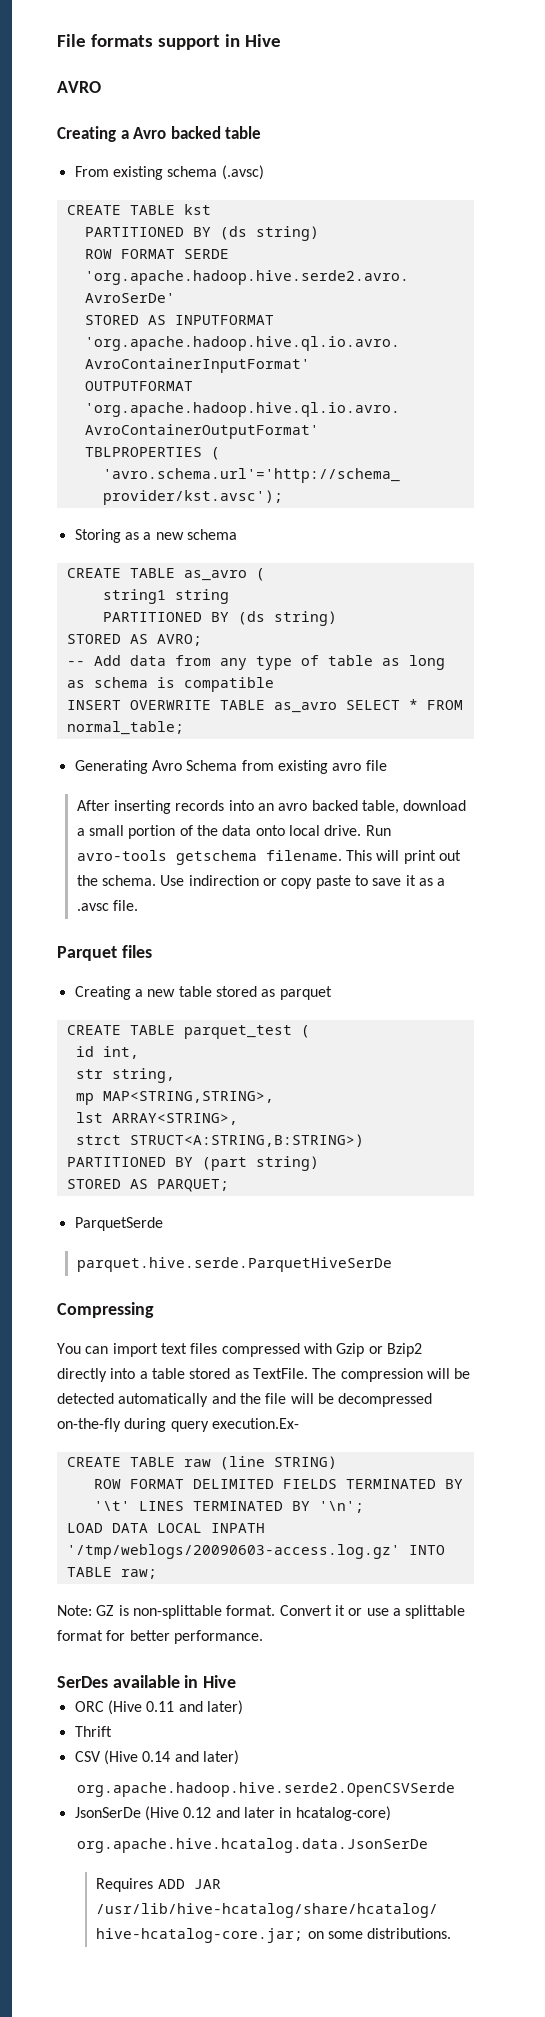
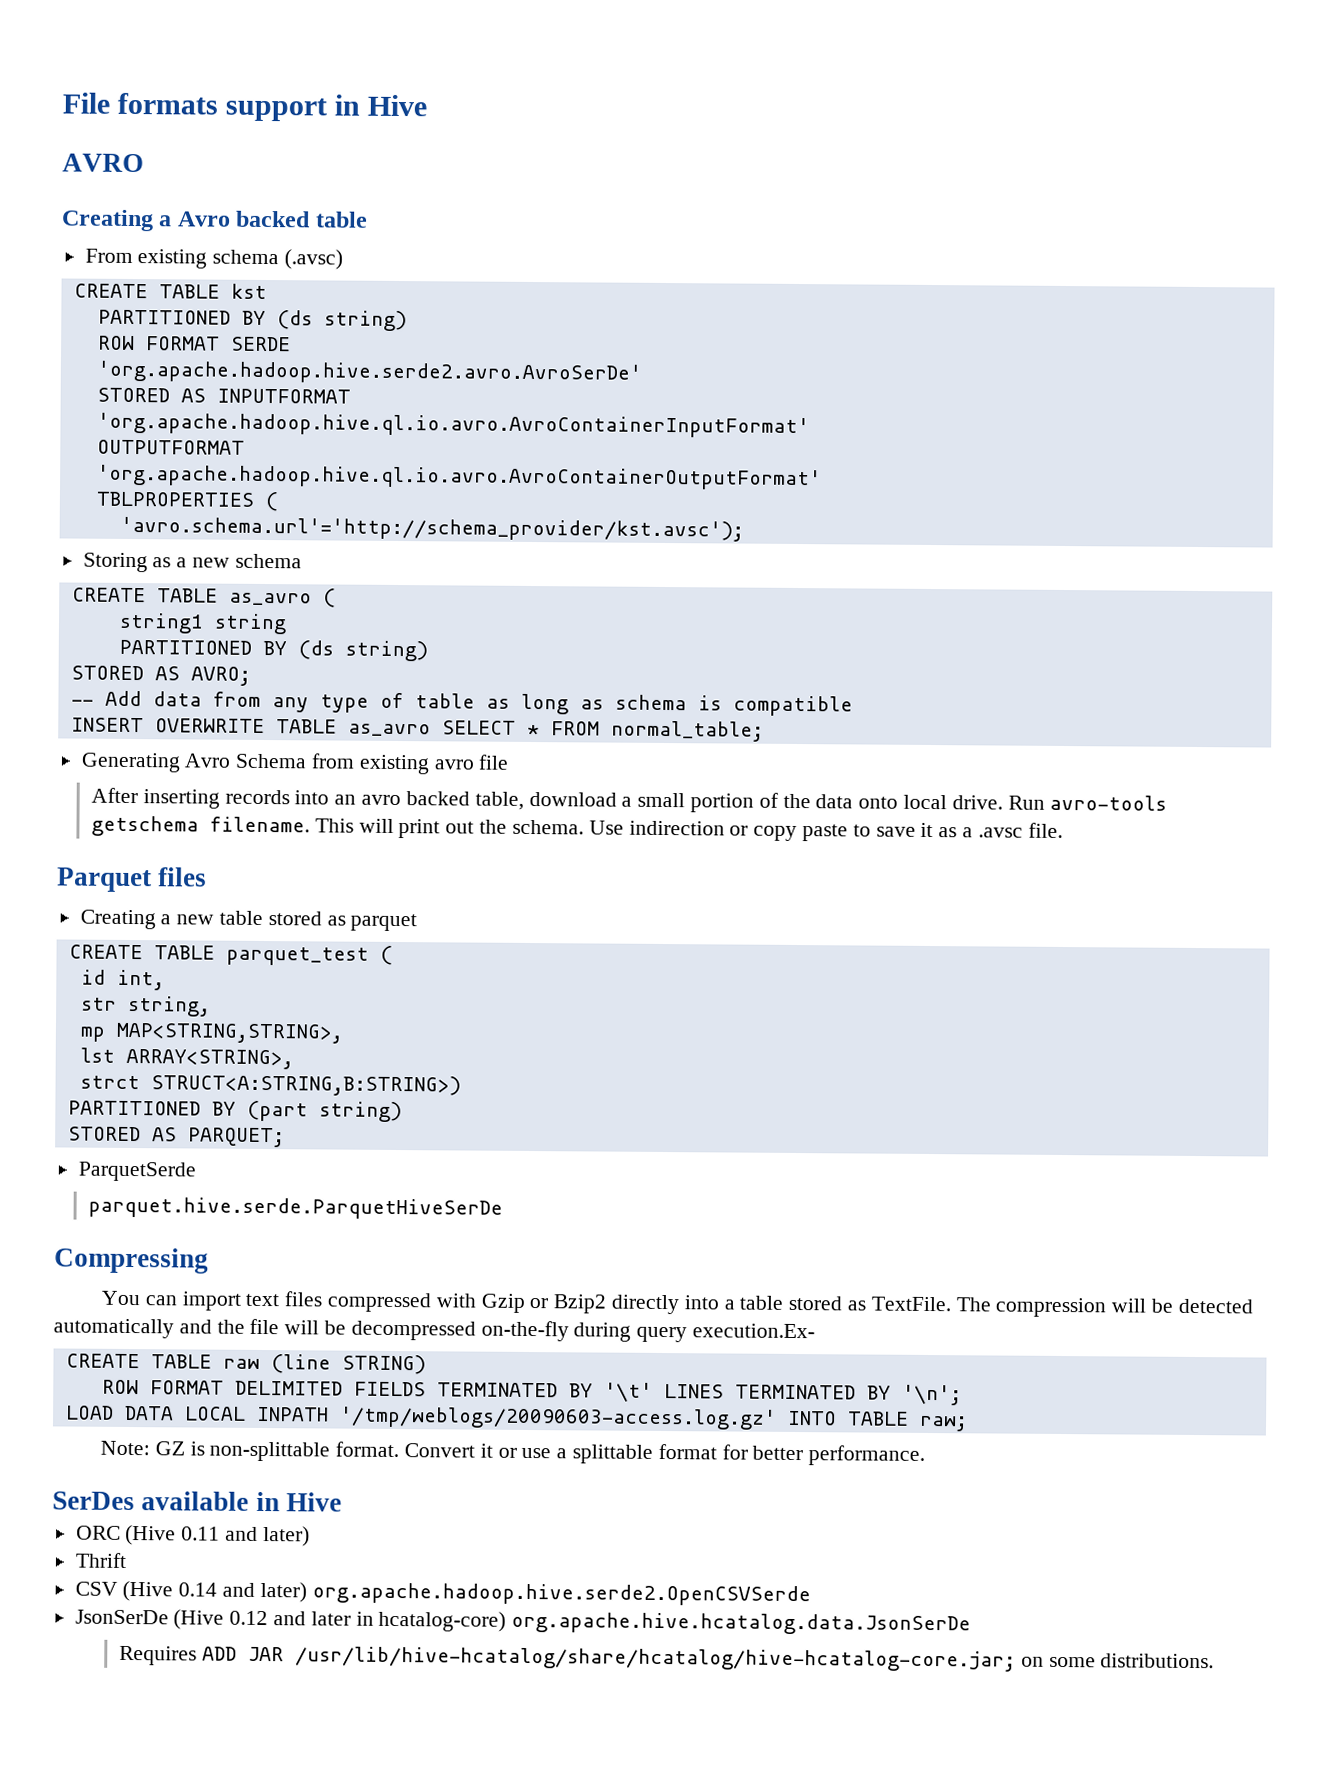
(239, 1757) // -> (307, 1592) none
(391, 1813) // -> (507, 1621) none

